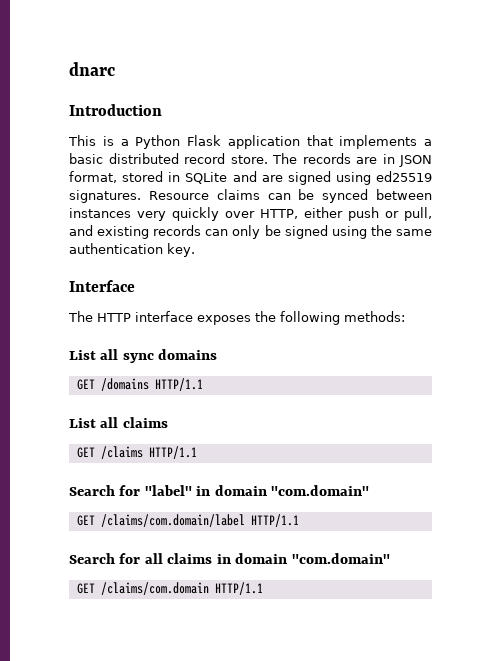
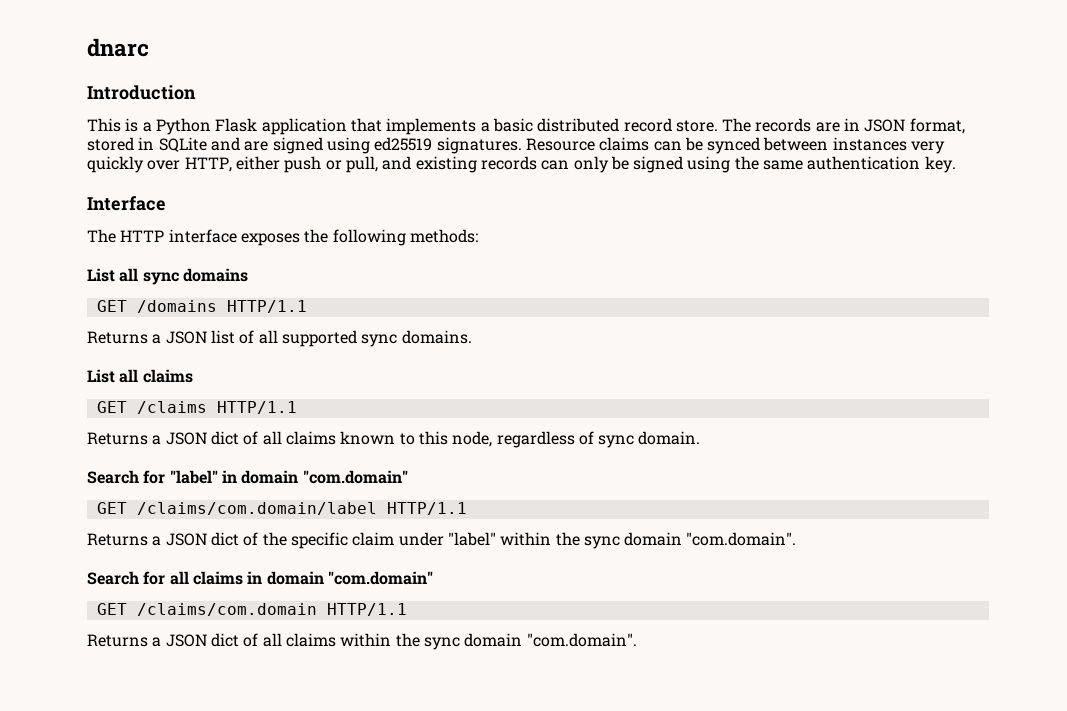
(203, 384) none -> [87,330,472,347] // Returns a JSON list of all supported sync domains.
(197, 452) none -> [87,431,701,448] // Returns a JSON dict of all claims known to this node, regardless of sync domain.
(299, 520) none -> [87,532,797,549] // Returns a JSON dict of the specific claim under "label" within the sync domain "com.domain".
(263, 588) none -> [87,633,637,650] // Returns a JSON dict of all claims within the sync domain "com.domain".

